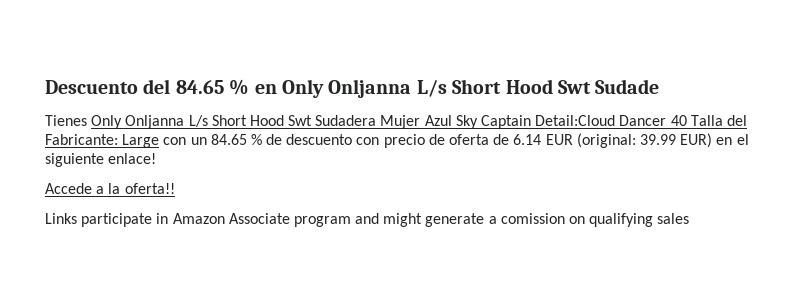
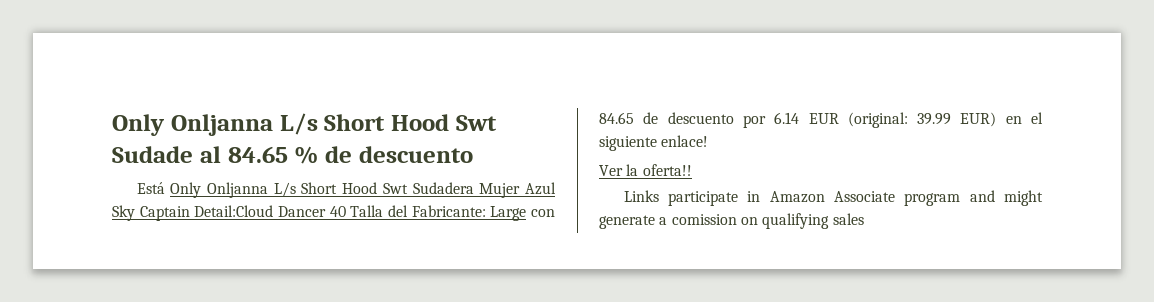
[45,79,277,95] Descuento del 84.65 % en -> (112, 125) none
[45,115,87,126] // Tienes -> [199,146,473,164] [136,182,165,194] al 84.65 % de descuento // Está
[190,134,510,148] un 84.65 % de descuento con precio de oferta de -> [599,112,766,128] 84.65 de descuento por
[45,183,105,194] Accede a -> [599,165,623,176] Ver

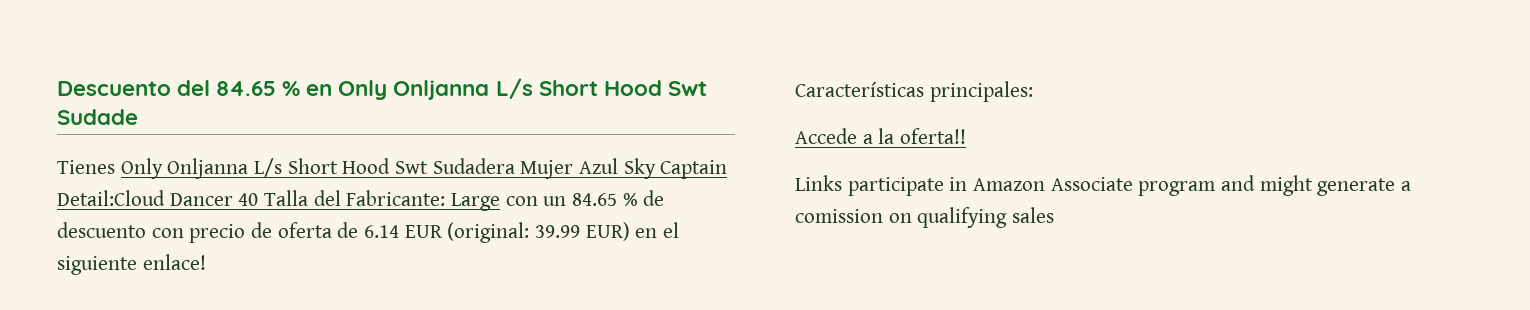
(112, 125) none -> [57,80,333,96] Descuento del 84.65 % en
[199,146,473,164] [136,182,165,194] al 84.65 % de descuento // Está -> [57,160,115,174] // Tienes
[599,112,766,128] 84.65 de descuento por -> [543,190,665,206] [57,222,359,243] un 84.65 % de descuento con precio de oferta de
[599,165,623,176] Ver -> [795,81,1033,102] [795,128,873,144] Características principales: // Accede a

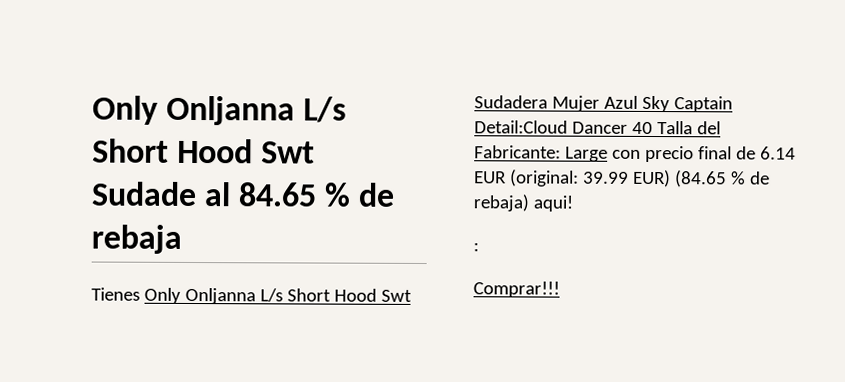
[57,80,333,96] Descuento del 84.65 % en -> (92, 110) none
(138, 117) none -> [204,182,396,207] [91,224,182,254] al 84.65 % de rebaja
[543,190,665,206] [57,222,332,243] un 84.65 % de descuento con precio de oferta -> [644,145,732,163] precio final
[635,222,680,238] [57,254,206,275] [795,81,1033,102] [795,128,967,144] [795,175,1412,196] [795,207,1055,228] en el siguiente enlace! // Características principales: // Accede a la oferta!! // Links participate in Amazon Associate program and might generate a comission on qualifying sales -> [674,170,770,188] [473,194,573,212] [473,242,479,252] [473,281,560,298] (84.65 % de rebaja) aqui! // : // Comprar!!!

